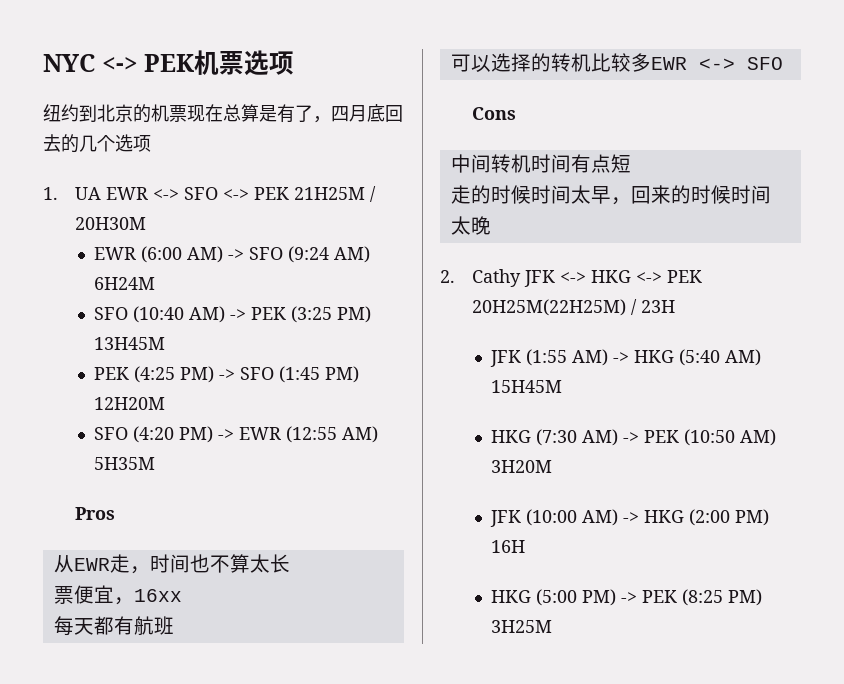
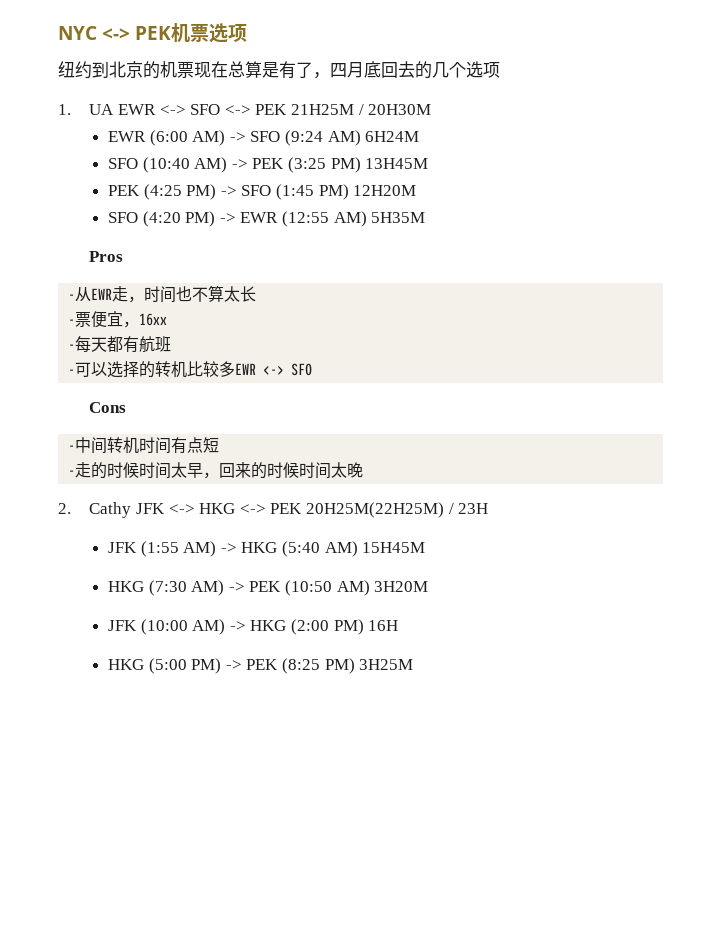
(115, 513) none -> [68,294,76,300] -
(290, 563) none -> [68,319,76,325] -
(182, 595) none -> [68,344,76,350] -
(174, 625) none -> [68,369,76,375] -
(516, 113) none -> [68,445,76,451] -
(631, 163) none -> [68,470,76,476] -

